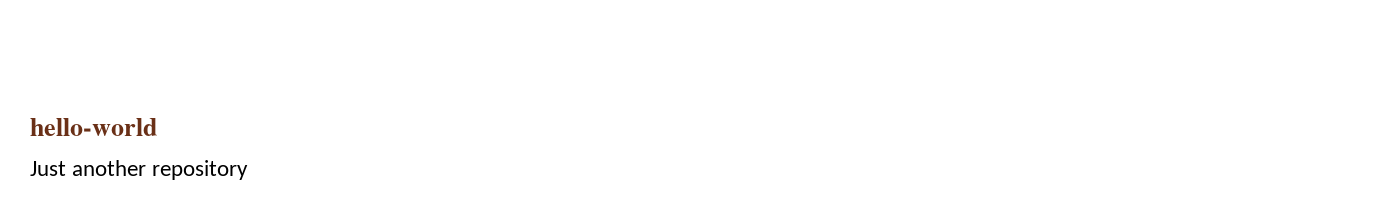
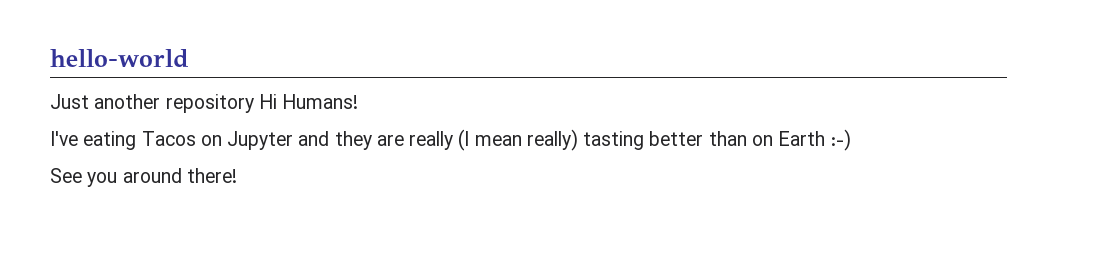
(249, 170) none -> [258,94,359,109] [50,129,851,151] [50,168,237,187] Hi Humans! // I've eating Tacos on Jupyter and they are really (I mean really) tasting better than on Earth :-) // See you around there!

